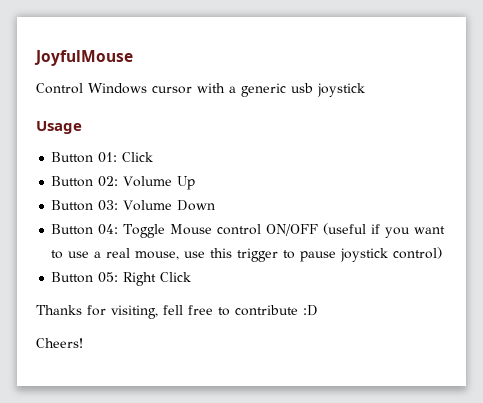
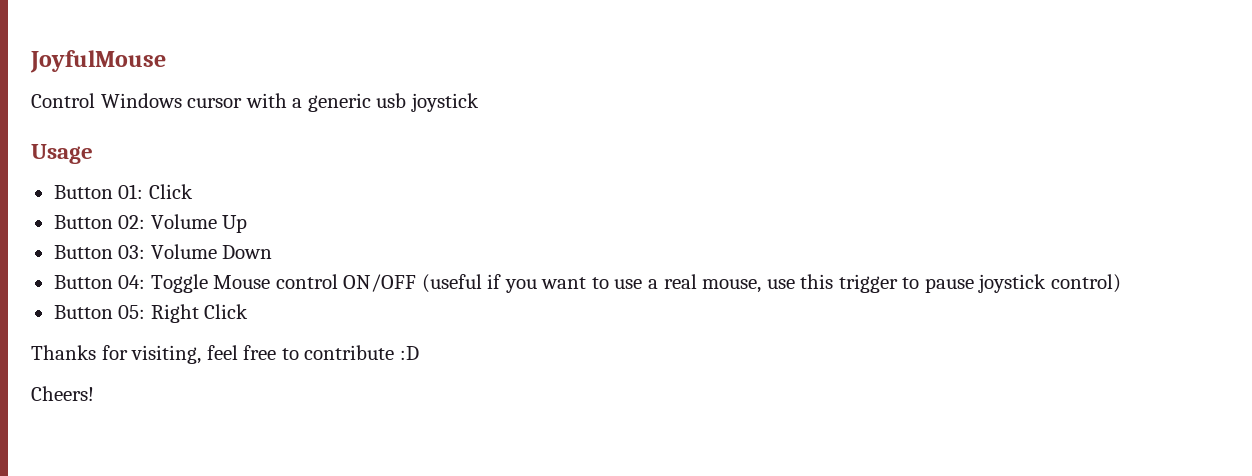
[163,305,183,315] fell -> [206,345,238,360] feel

